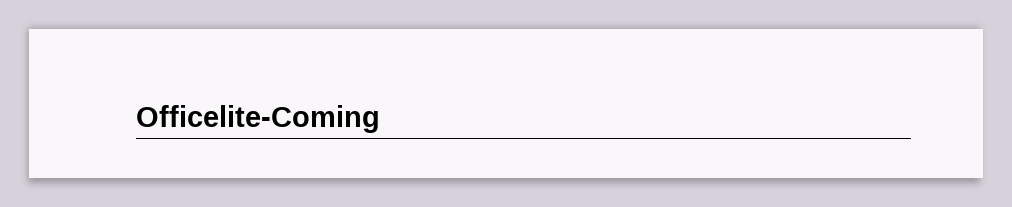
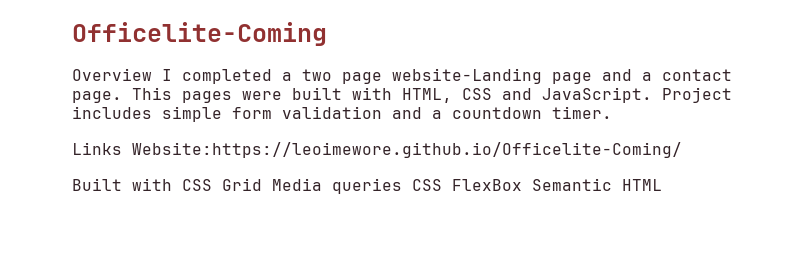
(380, 119) none -> [72,68,732,84] [72,87,732,103] [72,106,612,122] [72,142,682,158] [72,178,662,194] // Overview I completed a two page website-Landing page and a contact page. This pages were built with HTML, CSS and JavaScript. Project includes simple form validation and a countdown timer. // Links Website:https://leoimewore.github.io/Officelite-Coming/ // Built with CSS Grid Media queries CSS FlexBox Semantic HTML

